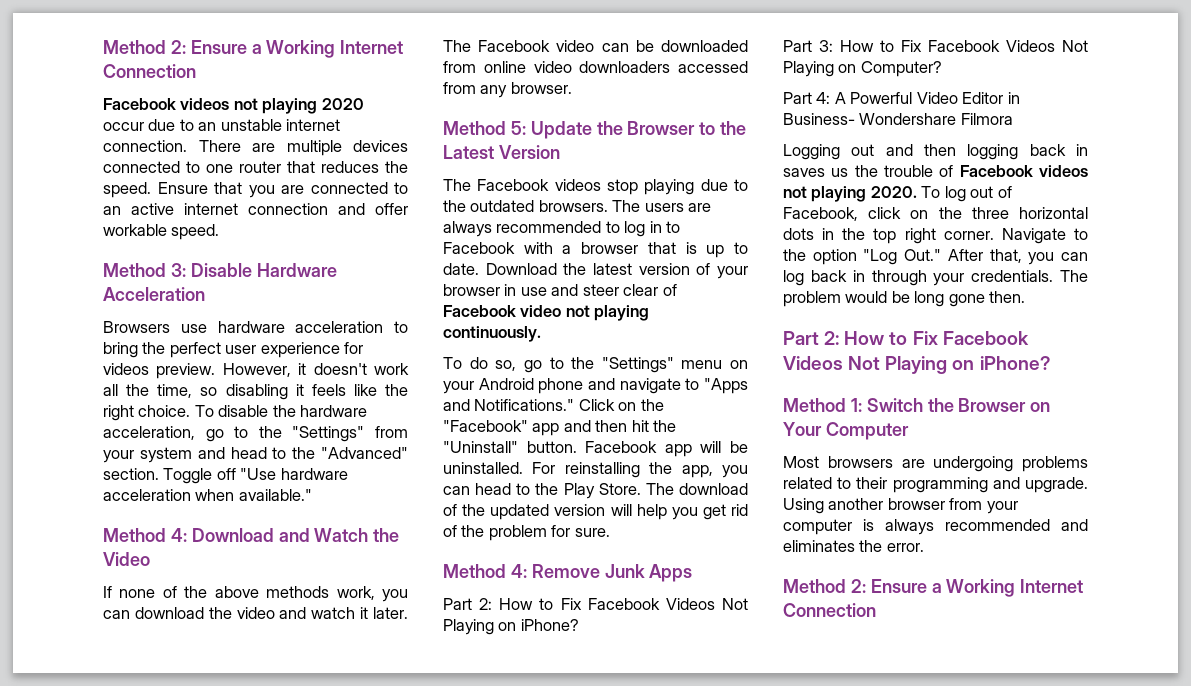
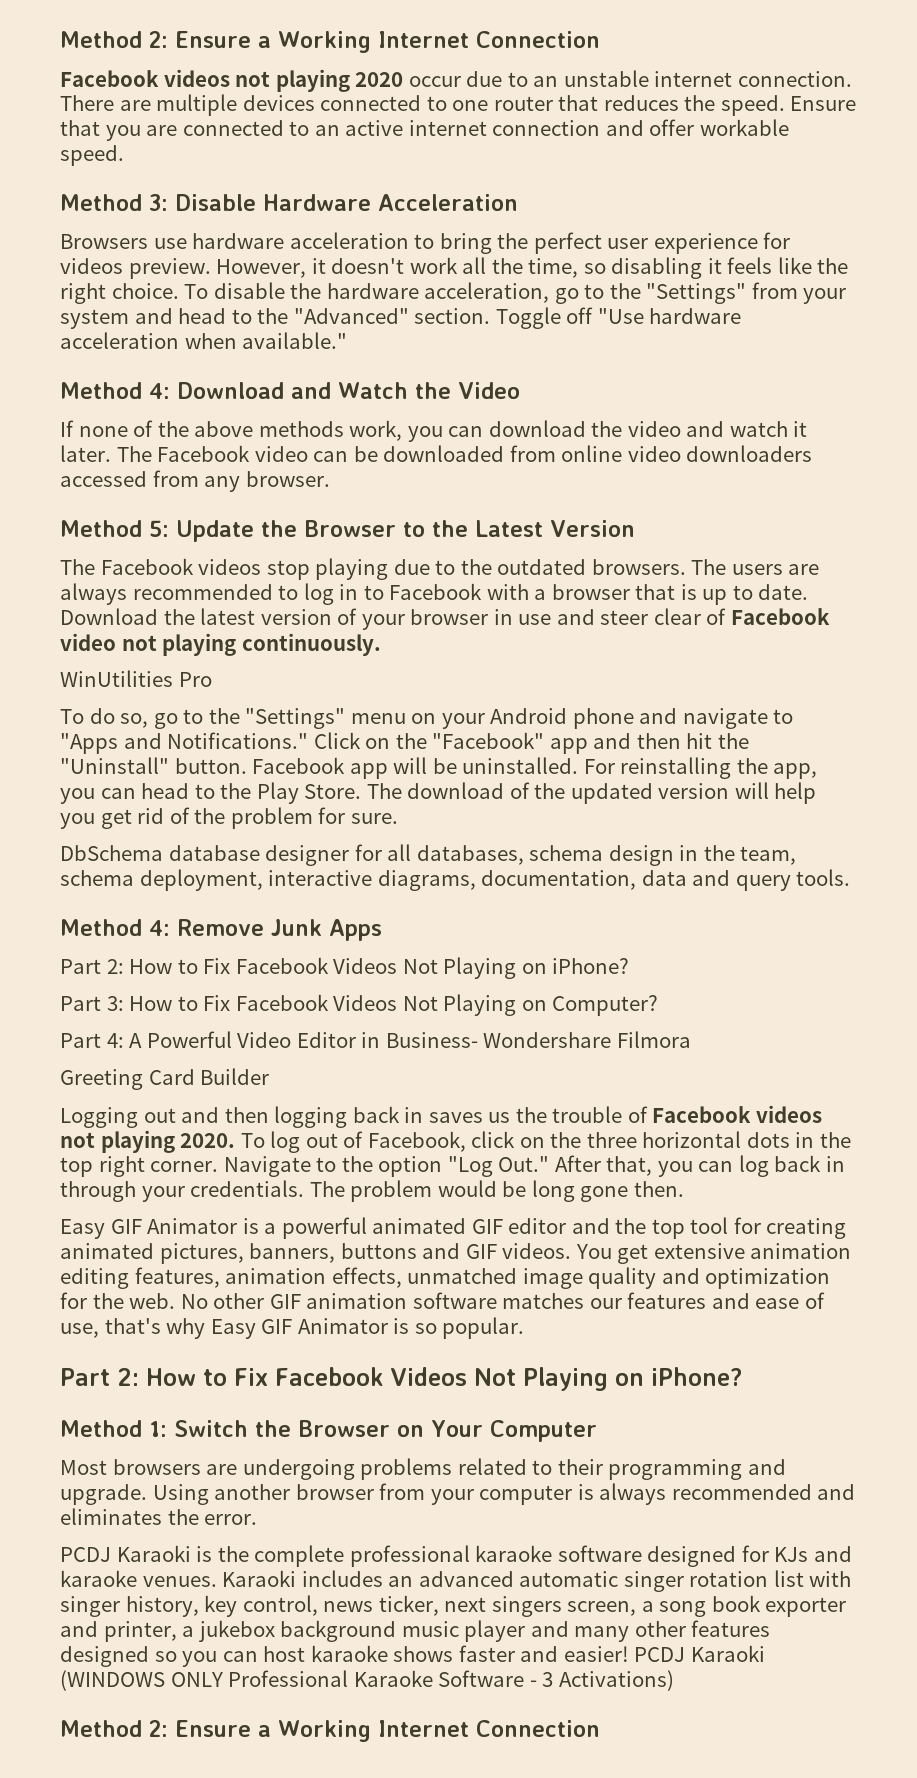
(541, 334) none -> [60,670,212,687] // WinUtilities Pro
(610, 532) none -> [60,844,797,866] [60,869,851,891] // DbSchema database designer for all databases, schema design in the team, schema deployment, interactive diagrams, documentation, data and query tools.
(1013, 119) none -> [60,1068,270,1090] // Greeting Card Builder
(1026, 297) none -> [60,1217,847,1239] [60,1243,852,1264] [60,1267,831,1289] [60,1292,825,1309] [60,1317,525,1339] // Easy GIF Animator is a powerful animated GIF editor and the top tool for creating animated pictures, banners, buttons and GIF videos. You get extensive animation editing features, animation effects, unmatched image quality and optimization for the web. No other GIF animation software matches our features and ease of use, that's why Easy GIF Animator is so popular.
(924, 547) none -> [60,1545,852,1567] [60,1570,852,1592] [60,1595,847,1617] [60,1620,771,1642] [60,1645,765,1667] [60,1670,674,1691] // PCDJ Karaoki is the complete professional karaoke software designed for KJs and karaoke venues. Karaoki includes an advanced automatic singer rotation list with singer history, key control, news ticker, next singers screen, a song book exporter and printer, a jukebox background music player and many other features designed so you can host karaoke shows faster and easier! PCDJ Karaoki (WINDOWS ONLY Professional Karaoke Software - 3 Activations)

